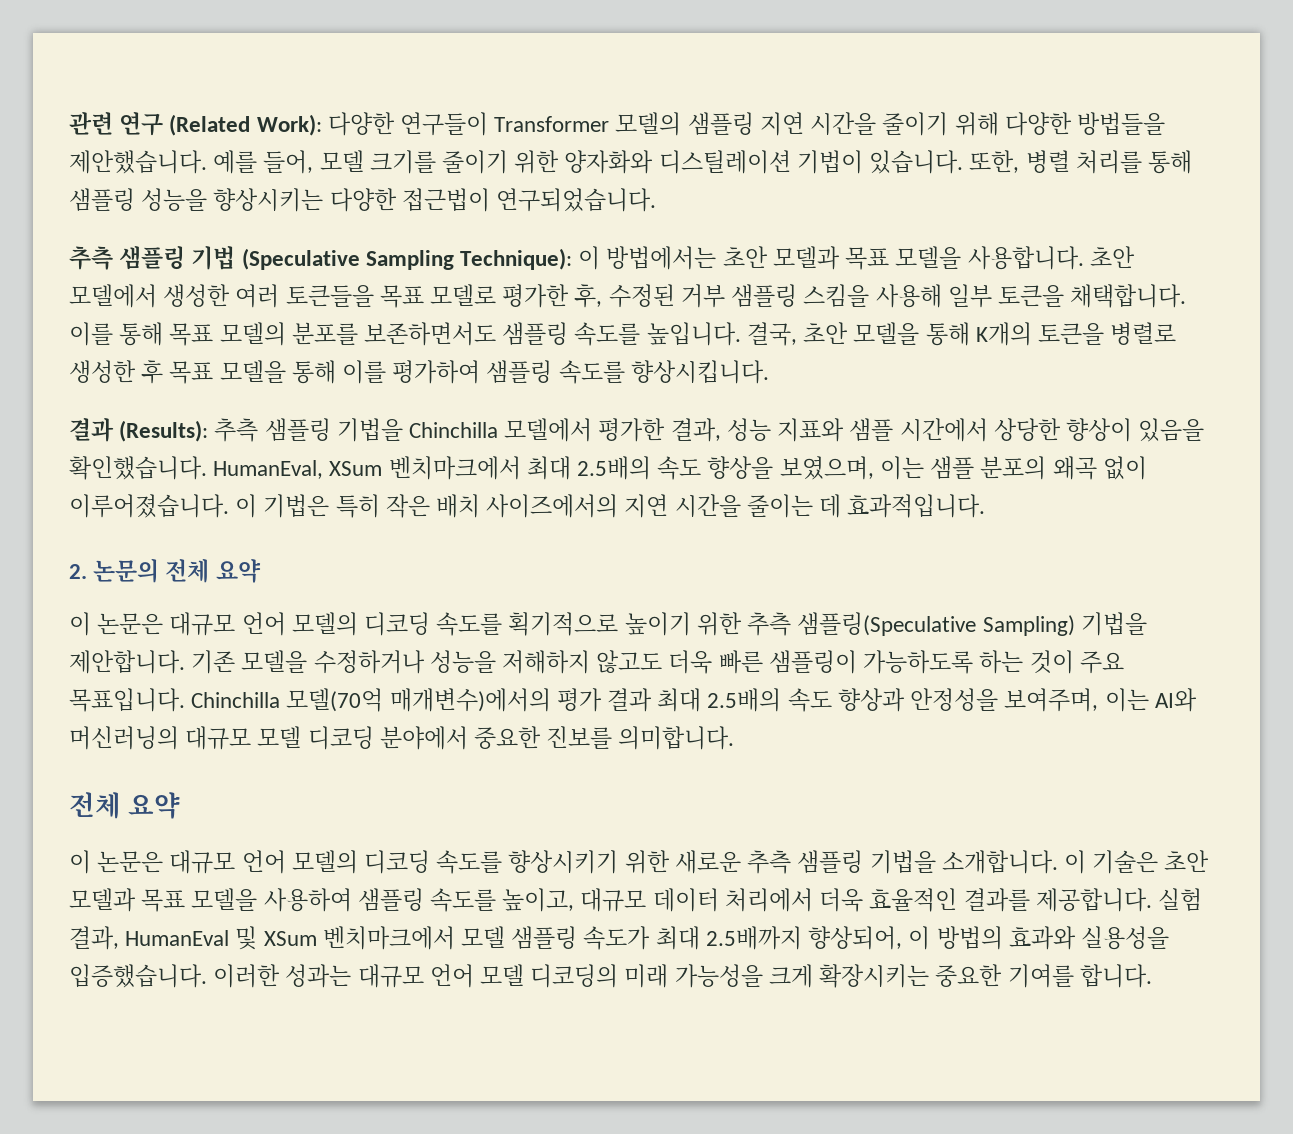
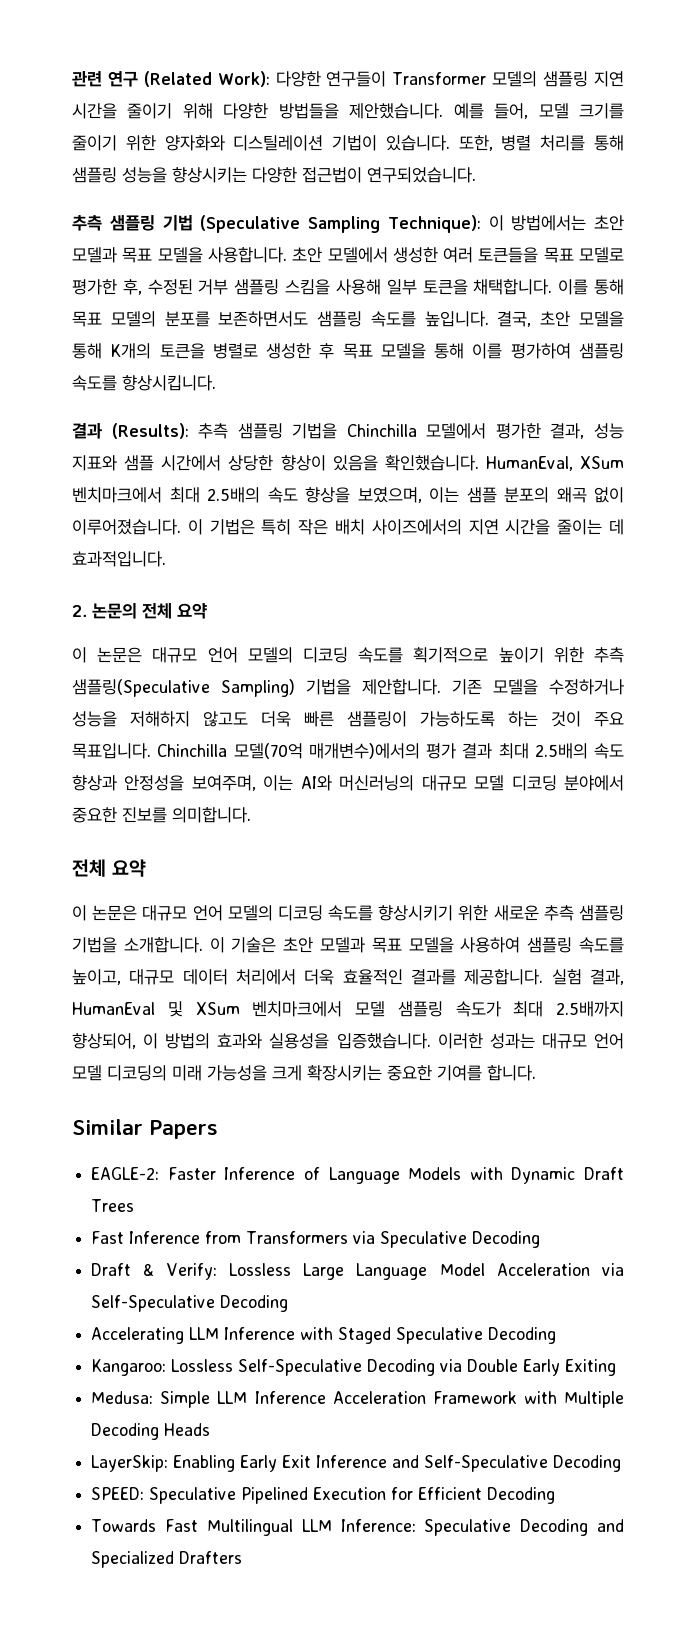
(1152, 976) none -> [72,1119,218,1139] [91,1167,624,1184] [91,1199,135,1212] [91,1231,541,1248] [91,1263,624,1280] [91,1295,289,1312] [91,1327,557,1344] [91,1359,617,1376] [91,1391,624,1408] [91,1423,211,1440] [91,1455,622,1472] [91,1487,556,1504] [91,1519,624,1536] [91,1551,243,1568] // Similar Papers // EAGLE-2: Faster Inference of Language Models with Dynamic Draft Trees // Fast Inference from Transformers via Speculative Decoding // Draft & Verify: Lossless Large Language Model Acceleration via Self-Speculative Decoding // Accelerating LLM Inference with Staged Speculative Decoding // Kangaroo: Lossless Self-Speculative Decoding via Double Early Exiting // Medusa: Simple LLM Inference Acceleration Framework with Multiple Decoding Heads // LayerSkip: Enabling Early Exit Inference and Self-Speculative Decoding // SPEED: Speculative Pipelined Execution for Efficient Decoding // Towards Fast Multilingual LLM Inference: Speculative Decoding and Specialized Drafters

